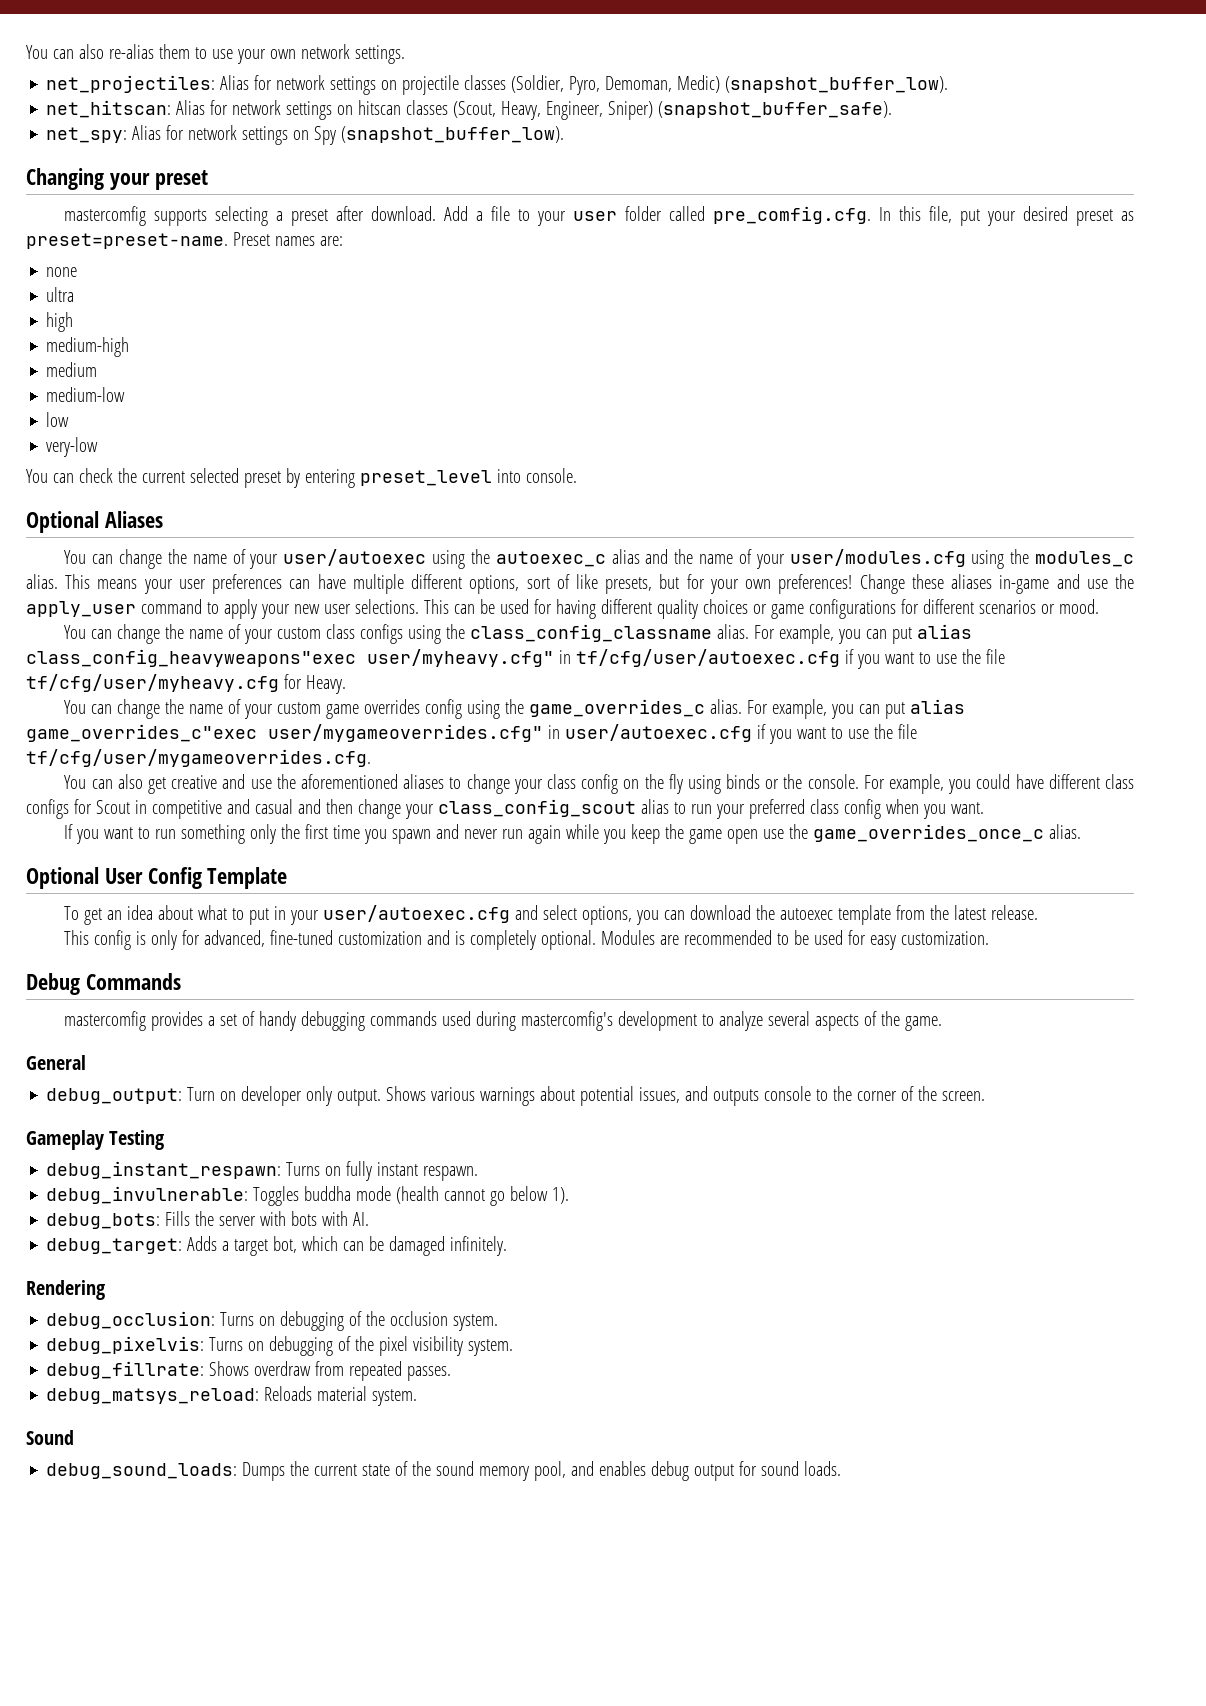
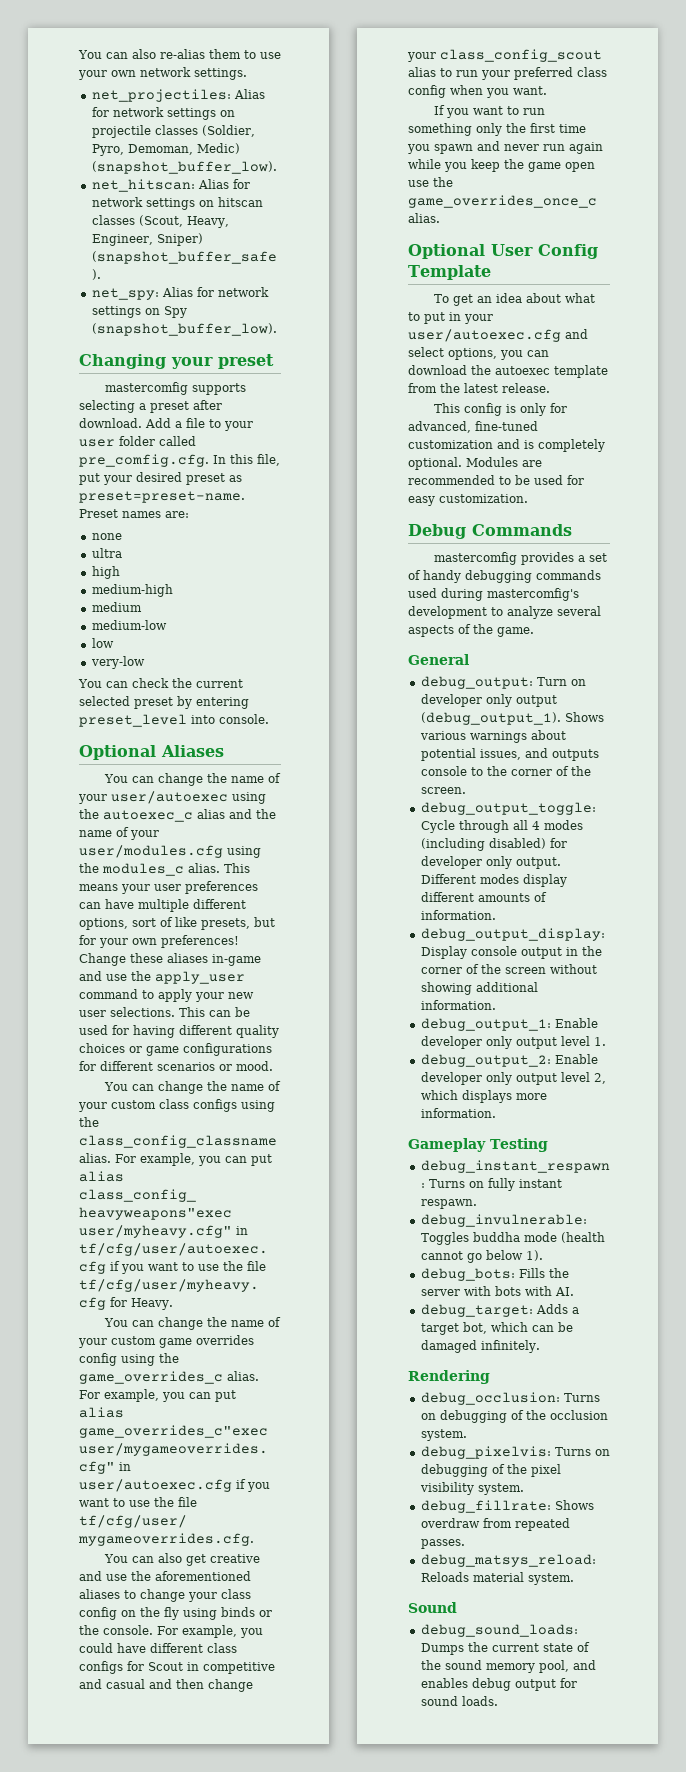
[337,1089,382,1106] output. -> [515,695,557,707] [420,712,561,725] output (debug_output_1).
(986, 1096) none -> [420,802,596,815] [420,820,583,833] [420,838,567,851] [420,856,561,869] [420,874,567,887] [420,892,547,902] [420,910,496,920] [420,928,605,941] [420,946,602,959] [420,964,597,974] [420,982,538,995] [420,1000,496,1010] [420,1018,598,1031] [420,1036,606,1049] [420,1054,598,1067] [420,1072,606,1085] [420,1090,547,1103] [420,1108,496,1118] // debug_output_toggle: Cycle through all 4 modes (including disabled) for developer only output. Different modes display different amounts of information. // debug_output_display: Display console output in the corner of the screen without showing additional information. // debug_output_1: Enable developer only output level 1. // debug_output_2: Enable developer only output level 2, which displays more information.

